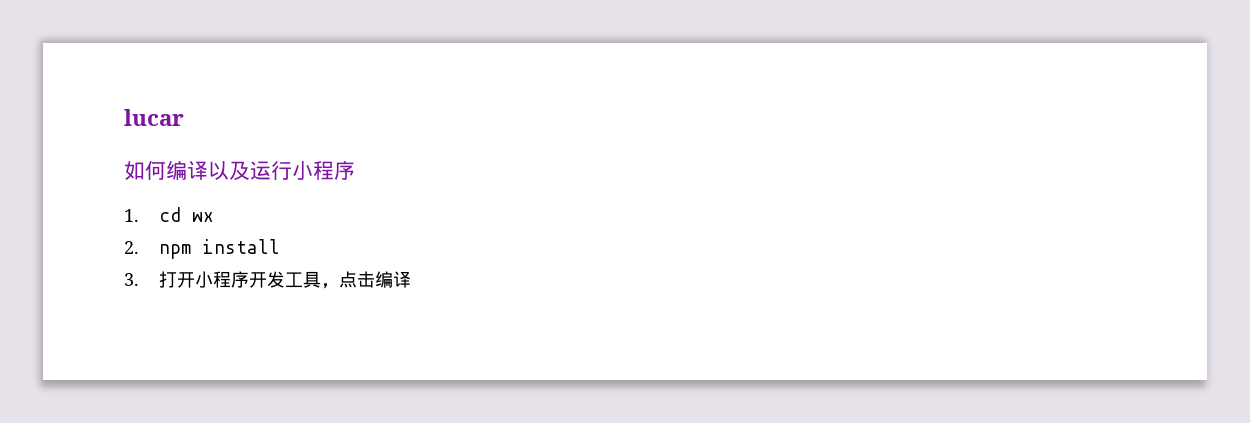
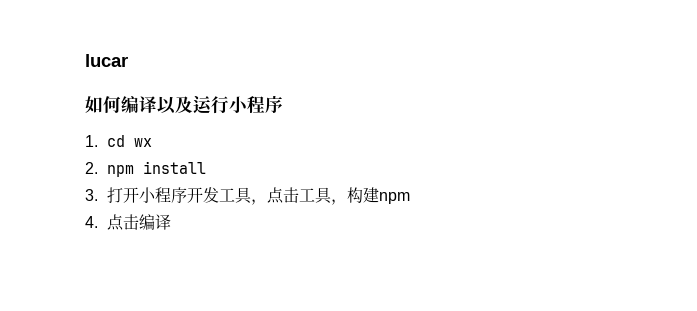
(375, 279) none -> [299,187,411,205] [85,214,140,231] 工具，构建npm // 4.点击

